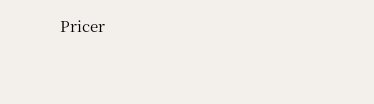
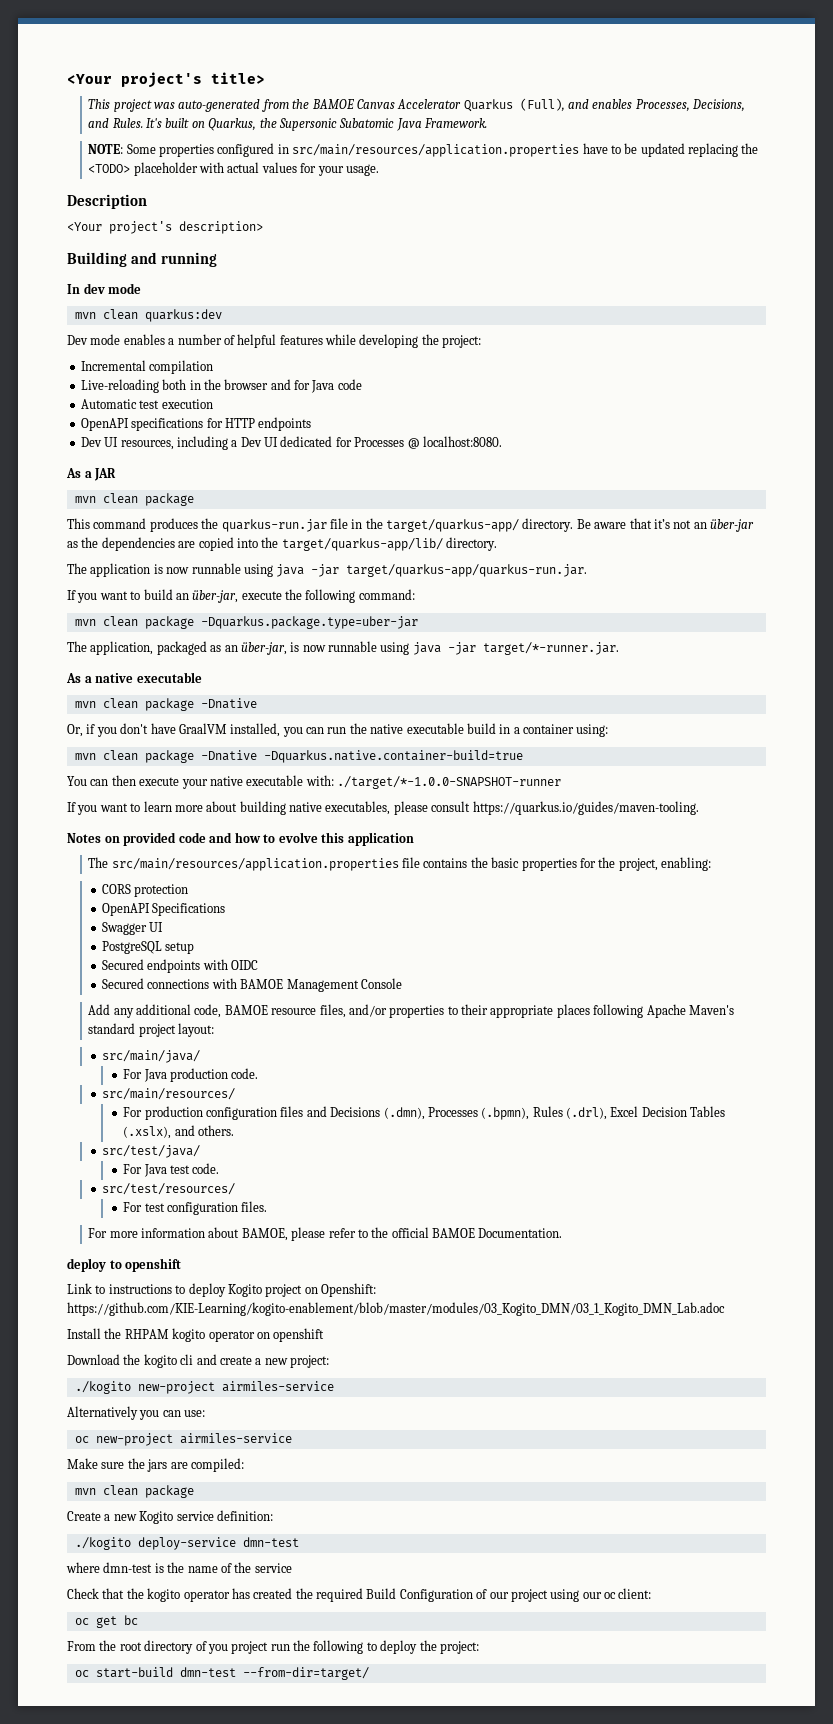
[60,20,105,32] Pricer -> [67,72,265,88] [88,98,746,112] [88,118,488,131] [88,143,759,157] [88,162,379,176] [67,194,147,209] [67,221,263,234] [67,252,217,267] [67,283,142,294] [74,309,222,322] [67,334,482,348] [80,360,214,374] [80,379,362,393] [80,399,213,409] [80,417,312,431] [80,436,502,450] [66,468,117,481] [74,493,194,506] [67,518,754,532] [67,537,497,551] [67,563,588,577] [67,589,415,603] [74,616,418,629] [67,641,619,655] [66,672,202,683] [74,698,257,711] [67,723,609,737] [74,750,523,763] [67,775,561,789] [67,801,699,815] [67,832,414,846] [88,857,712,871] [102,884,189,897] [102,903,226,916] [102,922,164,935] [102,941,195,954] [102,959,259,973] [102,978,402,992] [88,1004,734,1018] [88,1023,215,1037] [102,1050,201,1063] [123,1068,259,1082] [102,1088,236,1100] [123,1106,726,1120] [123,1125,235,1139] [102,1145,201,1158] [123,1163,220,1177] [102,1183,236,1195] [123,1201,268,1215] [88,1227,563,1241] [67,1258,182,1272] [67,1283,376,1297] [67,1302,725,1316] [67,1328,325,1342] [67,1354,329,1368] [74,1381,334,1394] [67,1406,206,1420] [74,1433,292,1446] [67,1458,244,1472] [74,1485,194,1498] [67,1510,273,1524] [74,1537,299,1550] [66,1562,292,1573] [67,1588,652,1602] [74,1615,138,1628] [67,1640,479,1654] [74,1667,369,1680] <Your project's title> // This project was auto-generated from the BAMOE Canvas Accelerator Quarkus (Full), and enables Processes, Decisions, and Rules. It's built on Quarkus, the Supersonic Subatomic Java Framework. // NOTE: Some properties configured in src/main/resources/application.properties have to be updated replacing the <TODO> placeholder with actual values for your usage. // Description // <Your project's description> // Building and running // In dev mode // mvn clean quarkus:dev // Dev mode enables a number of helpful features while developing the project: // Incremental compilation // Live-reloading both in the browser and for Java code // Automatic test execution // OpenAPI specifications for HTTP endpoints // Dev UI resources, including a Dev UI dedicated for Processes @ localhost:8080. // As a JAR // mvn clean package // This command produces the quarkus-run.jar file in the target/quarkus-app/ directory. Be aware that it’s not an über-jar as the dependencies are copied into the target/quarkus-app/lib/ directory. // The application is now runnable using java -jar target/quarkus-app/quarkus-run.jar. // If you want to build an über-jar, execute the following command: // mvn clean package -Dquarkus.package.type=uber-jar // The application, packaged as an über-jar, is now runnable using java -jar target/*-runner.jar. // As a native executable // mvn clean package -Dnative // Or, if you don't have GraalVM installed, you can run the native executable build in a container using: // mvn clean package -Dnative -Dquarkus.native.container-build=true // You can then execute your native executable with: ./target/*-1.0.0-SNAPSHOT-runner // If you want to learn more about building native executables, please consult https://quarkus.io/guides/maven-tooling. // Notes on provided code and how to evolve this application // The src/main/resources/application.properties file contains the basic properties for the project, enabling: // CORS protection // OpenAPI Specifications // Swagger UI // PostgreSQL setup // Secured endpoints with OIDC // Secured connections with BAMOE Management Console // Add any additional code, BAMOE resource files, and/or properties to their appropriate places following Apache Maven's standard project layout: // src/main/java/ // For Java production code. // src/main/resources/ // For production configuration files and Decisions (.dmn), Processes (.bpmn), Rules (.drl), Excel Decision Tables (.xslx), and others. // src/test/java/ // For Java test code. // src/test/resources/ // For test configuration files. // For more information about BAMOE, please refer to the official BAMOE Documentation. // deploy to openshift // Link to instructions to deploy Kogito project on Openshift: https://github.com/KIE-Learning/kogito-enablement/blob/master/modules/03_Kogito_DMN/03_1_Kogito_DMN_Lab.adoc // Install the RHPAM kogito operator on openshift // Download the kogito cli and create a new project: // ./kogito new-project airmiles-service // Alternatively you can use: // oc new-project airmiles-service // Make sure the jars are compiled: // mvn clean package // Create a new Kogito service definition: // ./kogito deploy-service dmn-test // where dmn-test is the name of the service // Check that the kogito operator has created the required Build Configuration of our project using our oc client: // oc get bc // From the root directory of you project run the following to deploy the project: // oc start-build dmn-test --from-dir=target/

